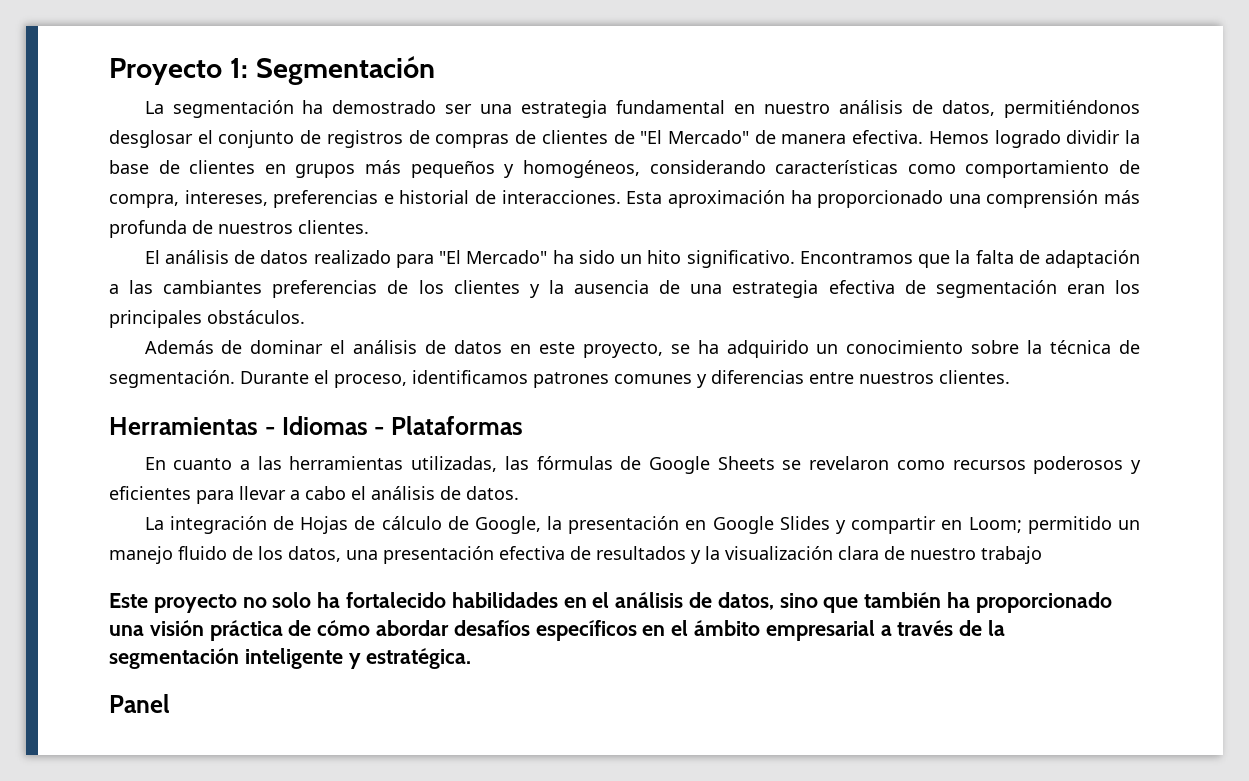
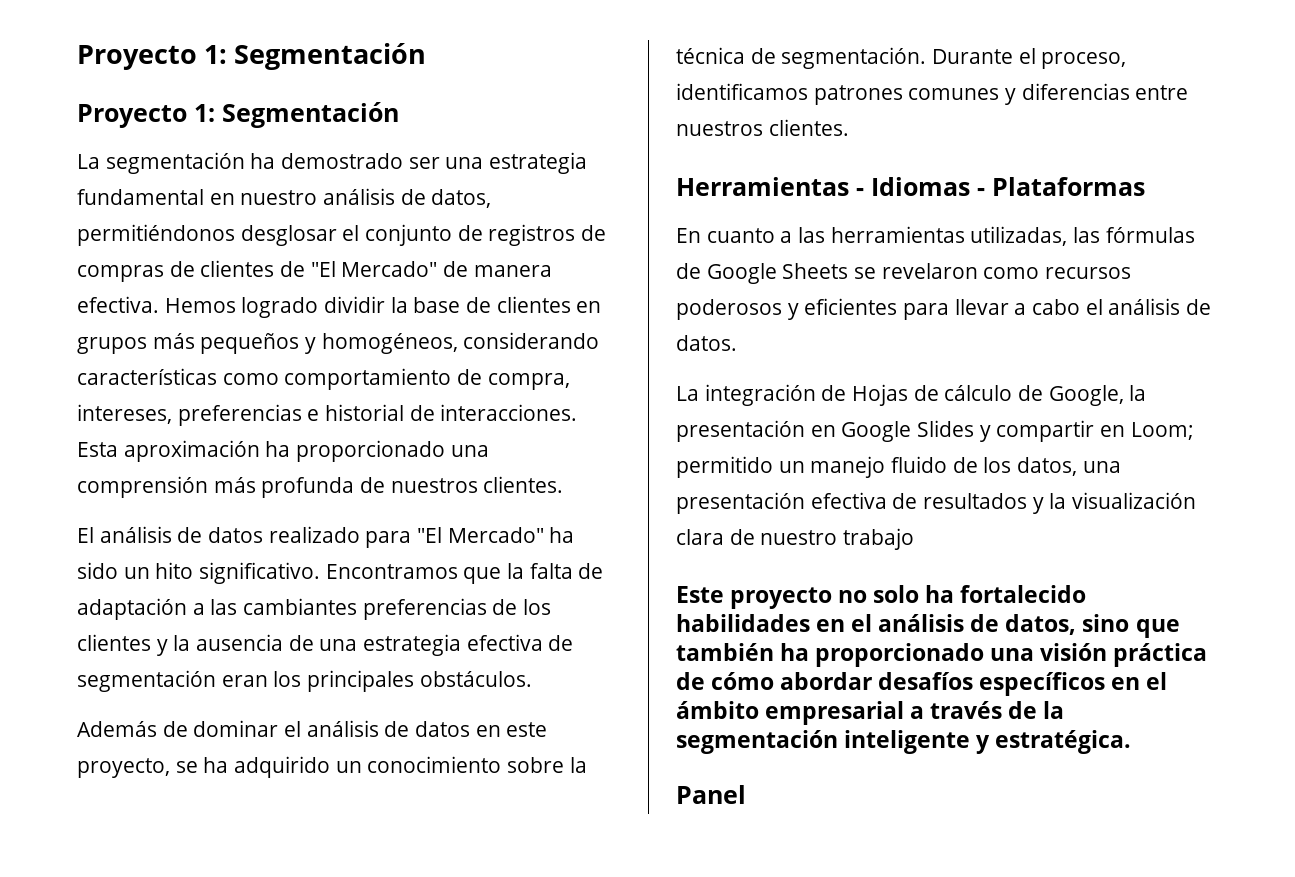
[109,56,435,85] Proyecto 1: Segmentación -> [77,43,427,70] [77,102,399,128] Proyecto 1: Segmentación // Proyecto 1: Segmentación

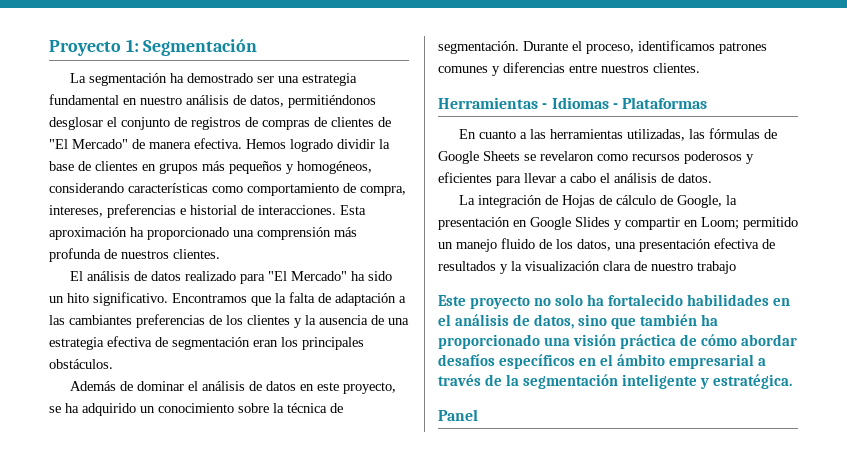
[77,43,427,70] [77,102,399,128] Proyecto 1: Segmentación // Proyecto 1: Segmentación -> [49,39,258,56] Proyecto 1: Segmentación

